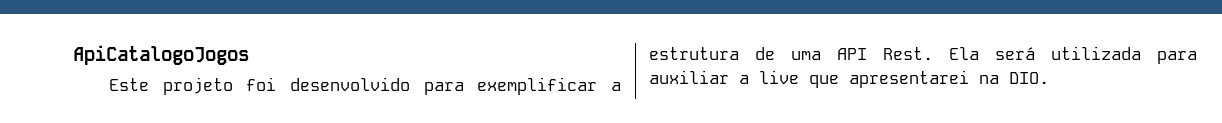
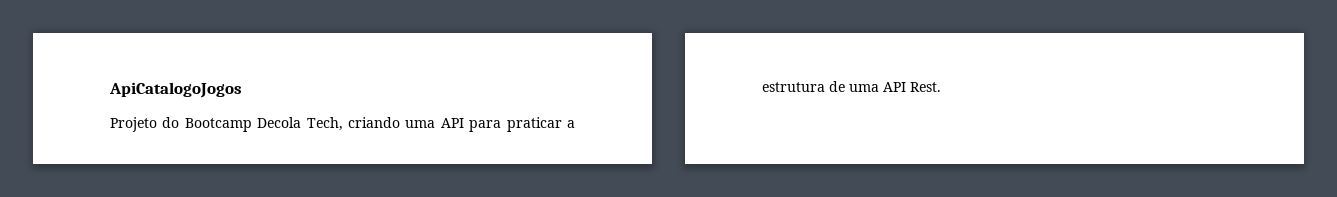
[108,77,598,95] Este projeto foi desenvolvido para exemplificar -> [110,117,562,132] Projeto do Bootcamp Decola Tech, criando uma API para praticar
[949,46,1197,64] [649,70,1049,88] Ela será utilizada para auxiliar a live que apresentarei na DIO. -> (941, 87) none

